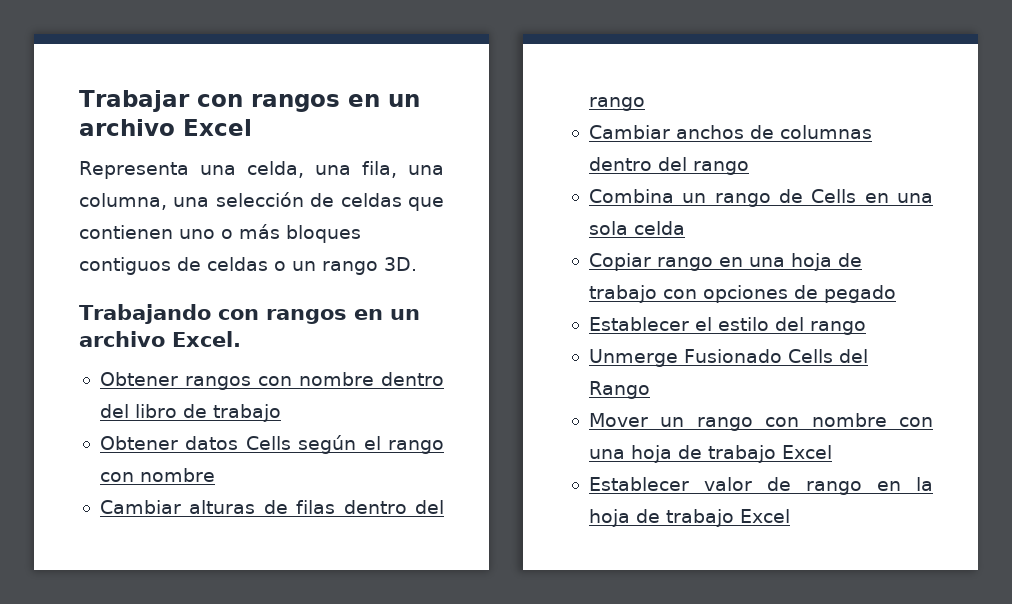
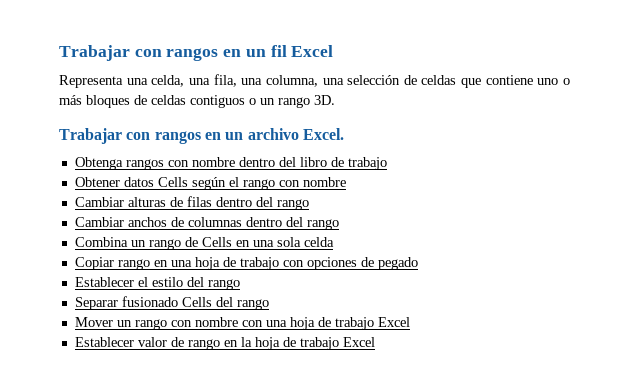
[79,90,420,112] [79,119,175,136] Trabajar con rangos en un archivo -> [59,45,287,61] Trabajar con rangos en un fil
[79,225,173,239] contienen -> [485,75,533,85] contiene
[79,257,268,275] contiguos de celdas -> [134,95,245,108] de celdas contiguos
[79,304,211,324] Trabajando -> [59,128,122,144] Trabajar
[99,372,178,386] Obtener -> [74,157,123,170] Obtenga
[588,349,782,367] Unmerge Fusionado -> [74,296,178,310] Separar fusionado
[588,381,650,399] Rango -> [236,299,269,310] rango

